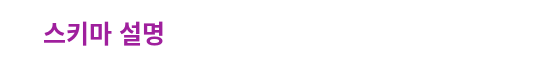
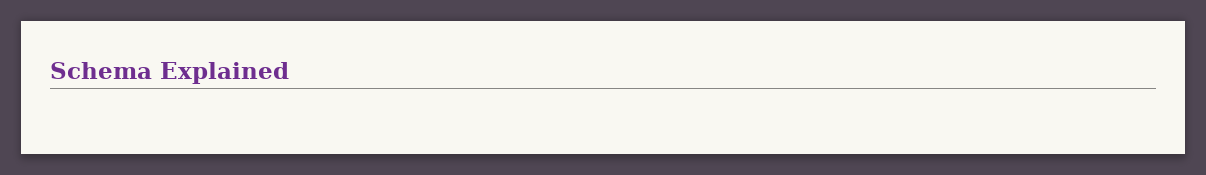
[43,21,165,46] 스키마 설명 -> [50,62,289,84] Schema Explained

